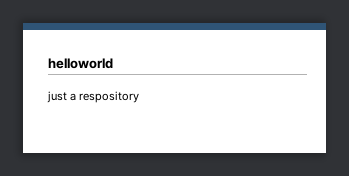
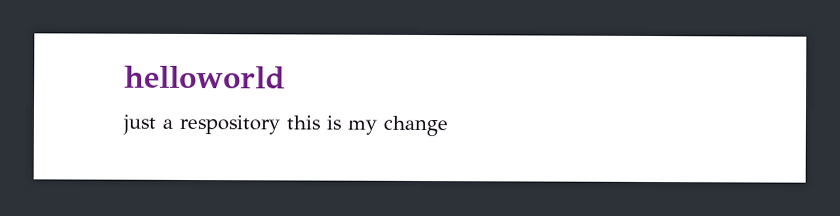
(140, 97) none -> [286,115,448,137] this is my change

